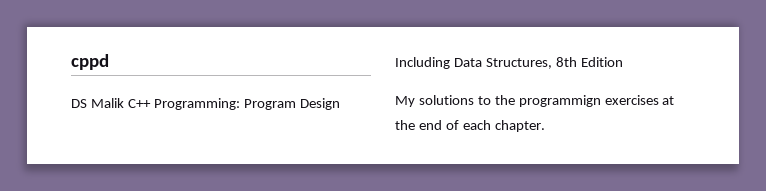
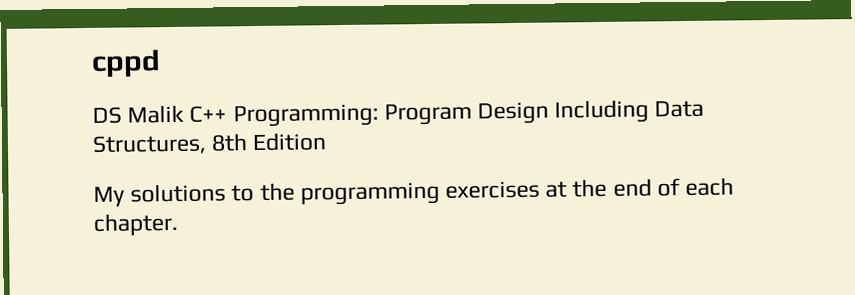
[518,95,601,107] programmign -> [299,181,440,206] programming

